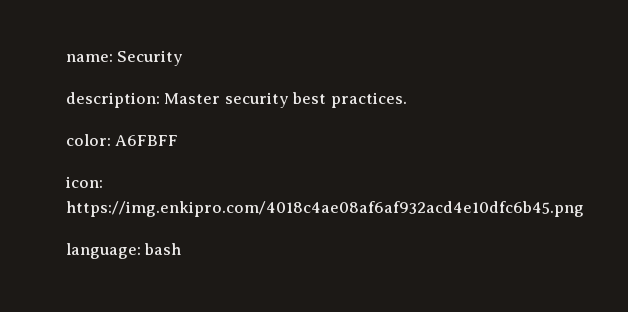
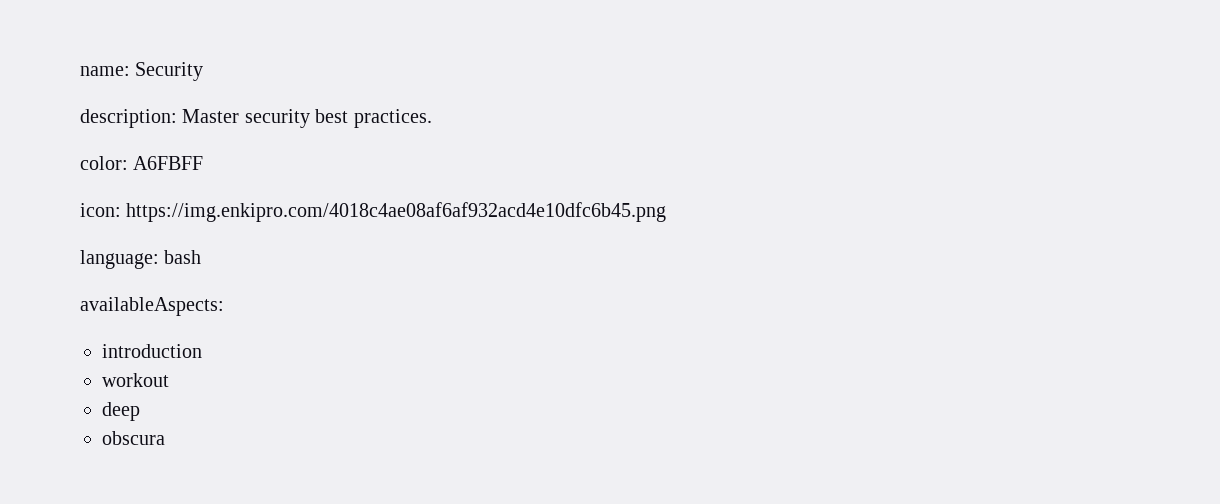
(182, 249) none -> [80,297,224,316] [102,344,202,358] [102,373,169,387] [102,402,140,421] [102,431,165,445] // availableAspects: // introduction // workout // deep // obscura

